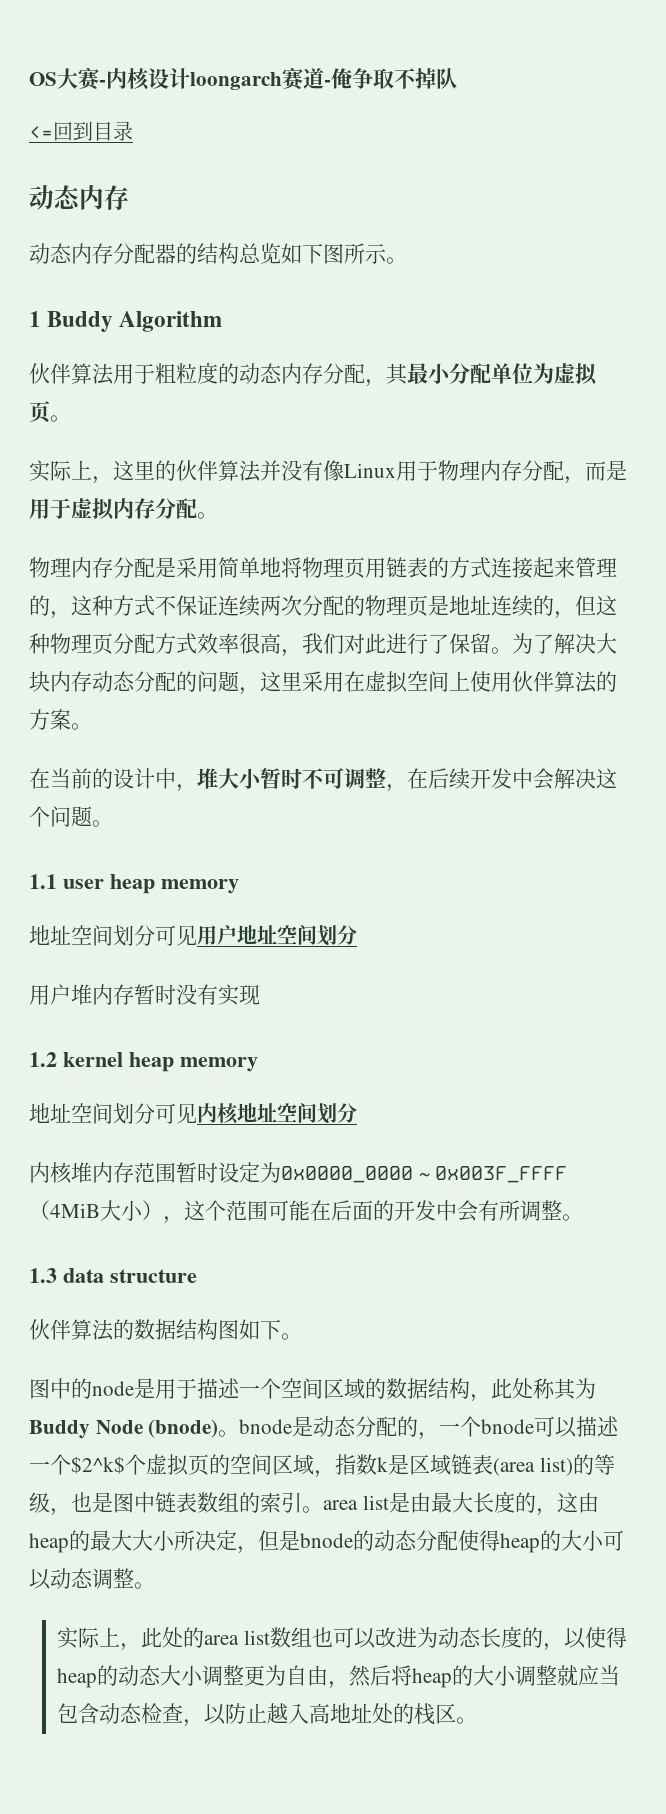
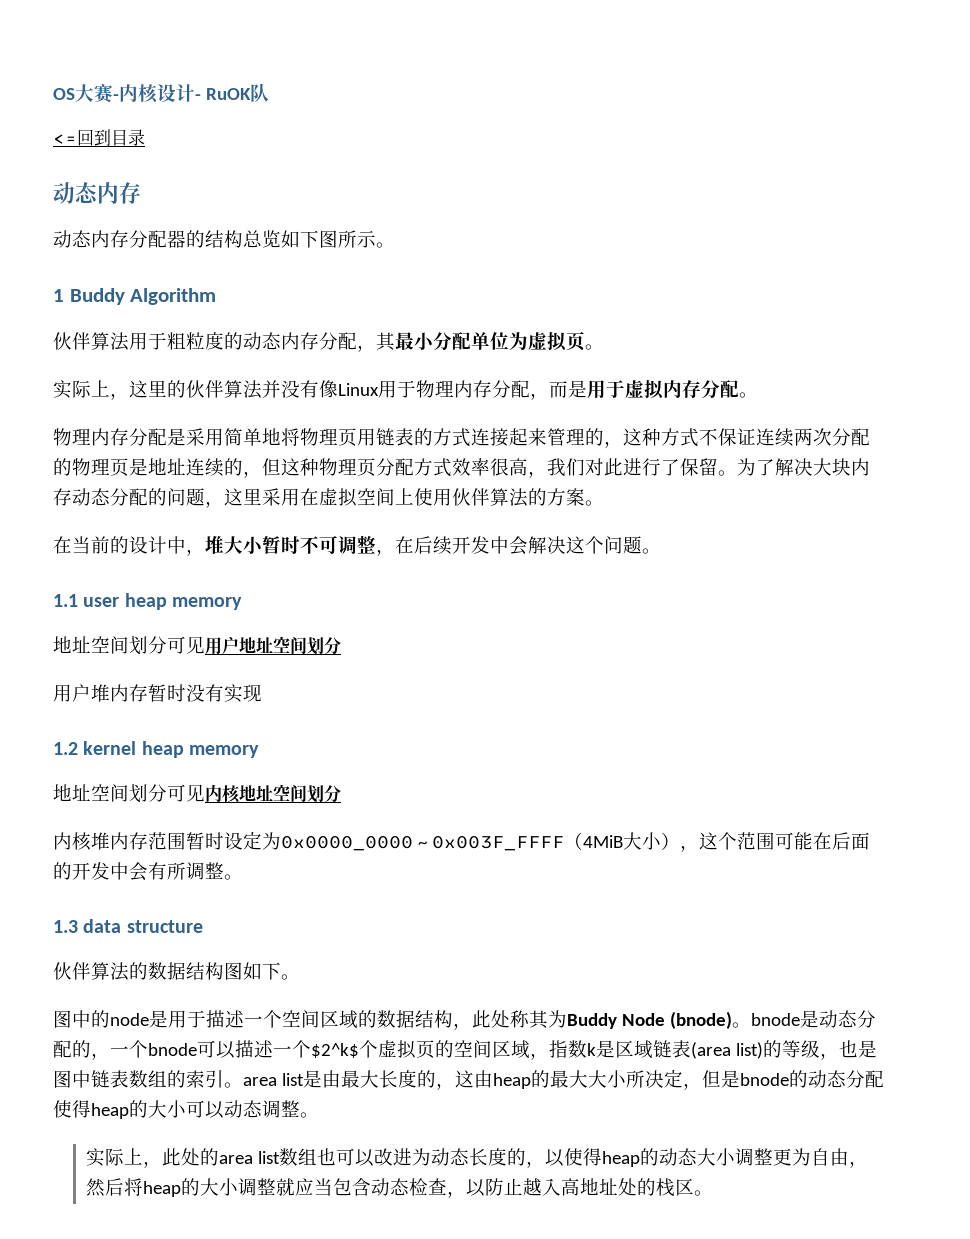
[190,67,436,91] loongarch赛道-俺争取不掉 -> [195,88,251,100] - RuOK

